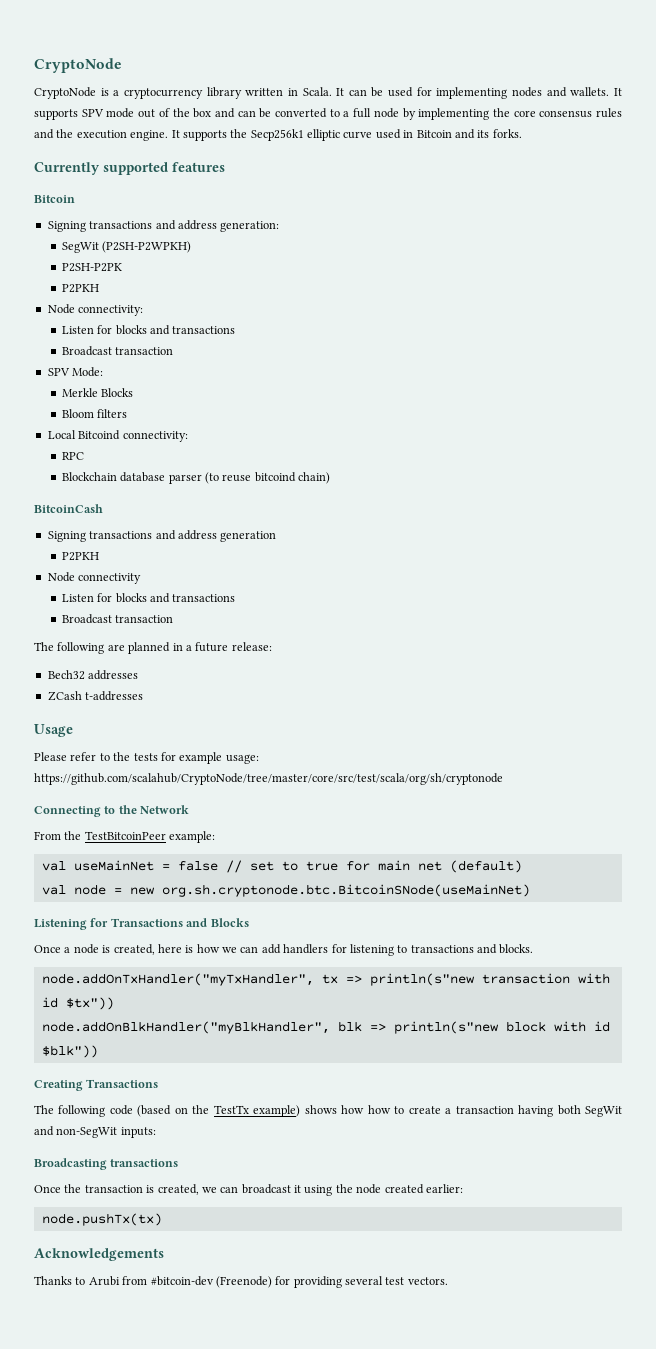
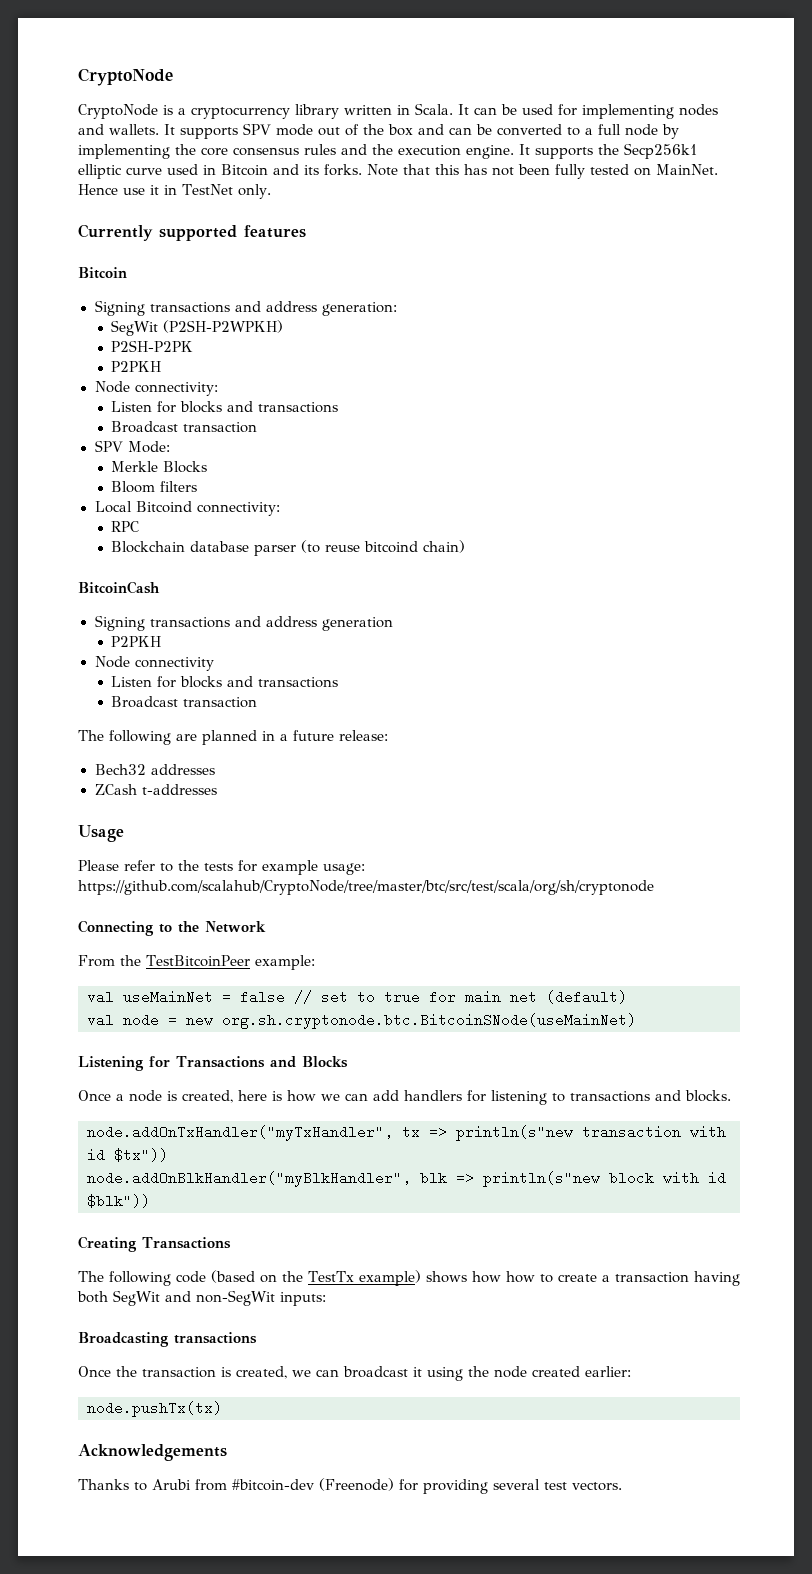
(522, 133) none -> [367,164,718,179] [78,184,271,199] Note that this has not been fully tested on MainNet. Hence use it in TestNet only.
[34,773,503,785] https://github.com/scalahub/CryptoNode/tree/master/core/src/test/scala/org/sh/cryptonode -> [78,880,654,895] https://github.com/scalahub/CryptoNode/tree/master/btc/src/test/scala/org/sh/cryptonode

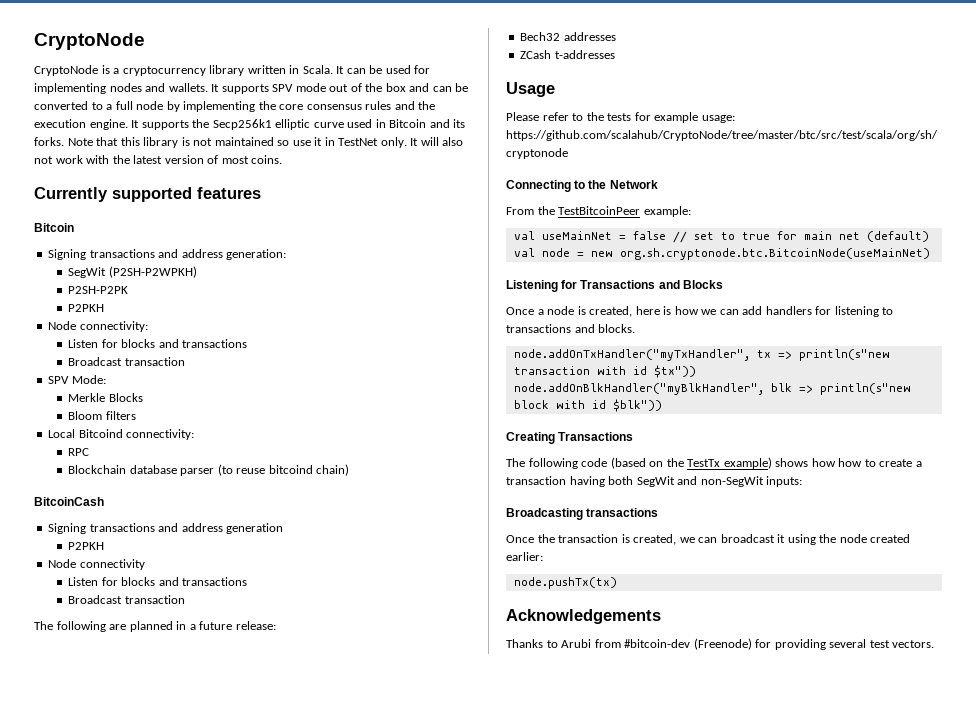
[464,164,718,179] [78,184,118,195] has not been fully tested on MainNet. Hence -> [143,137,290,148] library is not maintained so
(271, 191) none -> [410,137,464,146] [34,155,283,164] It will also not work with the latest version of most coins.
[222,1013,636,1029] org.sh.cryptonode.btc.BitcoinSNode(useMainNet) -> [619,248,930,260] org.sh.cryptonode.btc.BitcoinNode(useMainNet)

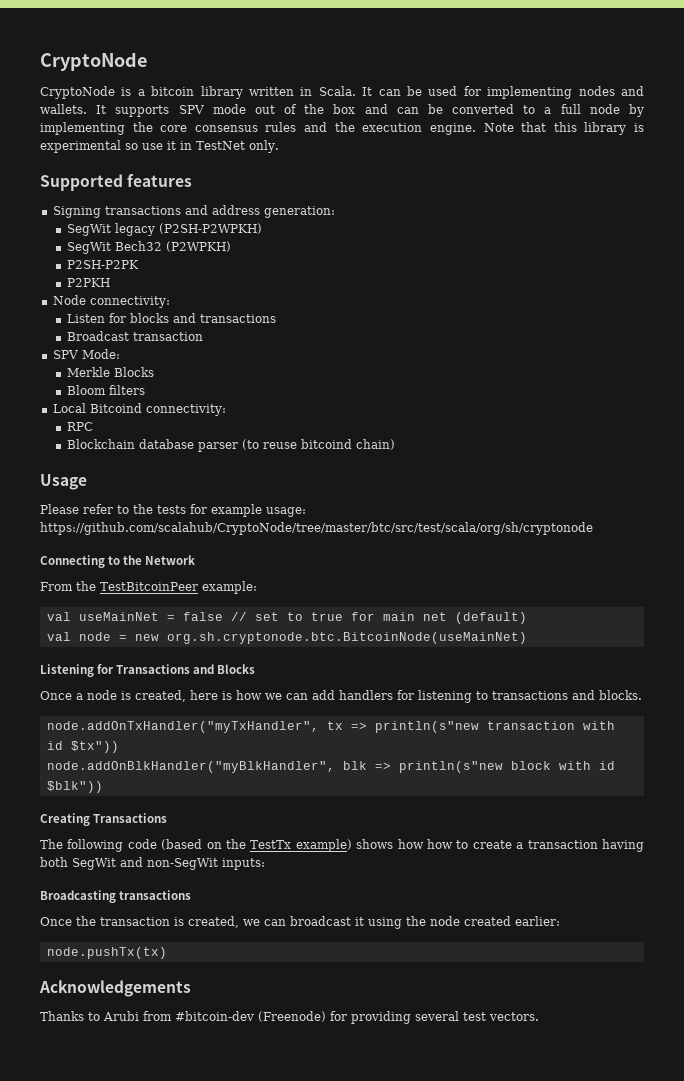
[122,66,206,76] cryptocurrency -> [151,86,195,96] bitcoin
[131,119,466,130] [34,137,64,146] It supports the Secp256k1 elliptic curve used in Bitcoin and its forks. -> (476, 129) none
[193,137,274,146] not maintained -> [40,140,121,153] experimental
[410,137,464,146] [34,155,283,164] [34,187,192,202] It will also not work with the latest version of most coins. // Currently supported -> [40,174,123,191] // Supported
[34,223,74,232] // Bitcoin -> (193, 180) none
(107, 272) none -> [114,223,155,236] legacy
(197, 272) none -> [66,241,231,254] // SegWit Bech32 (P2WPKH)
[34,497,104,506] [48,523,284,534] [68,542,105,550] [48,559,145,570] [68,577,248,586] [68,595,185,604] [34,621,276,632] [520,32,616,41] [520,50,615,59] // BitcoinCash // Signing transactions and address generation // P2PKH // Node connectivity // Listen for blocks and transactions // Broadcast transaction // The following are planned in a future release: // Bech32 addresses // ZCash t-addresses -> (395, 444) none

